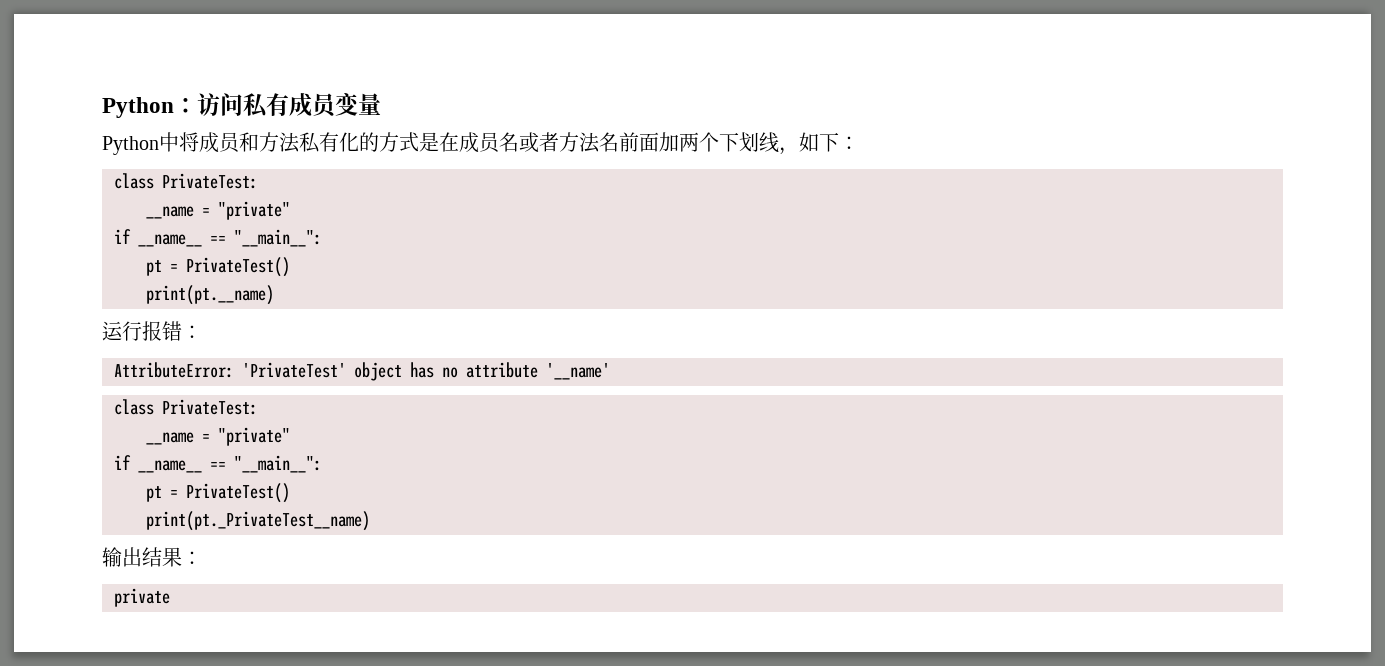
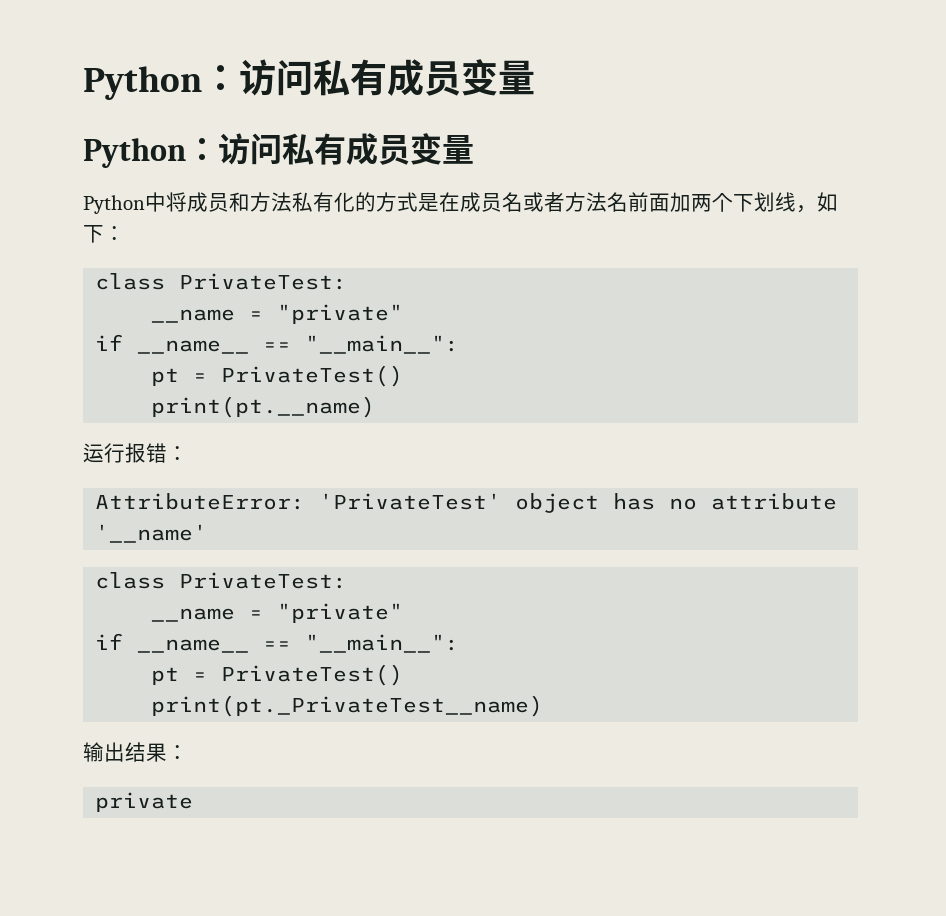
[102,92,381,118] Python：访问私有成员变量 -> [83,59,535,100] [83,133,474,168] Python：访问私有成员变量 // Python：访问私有成员变量

